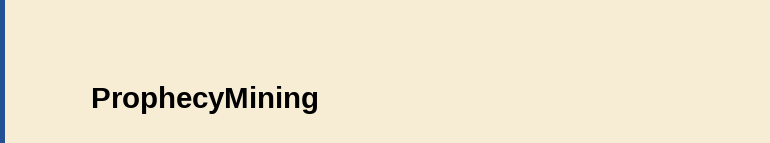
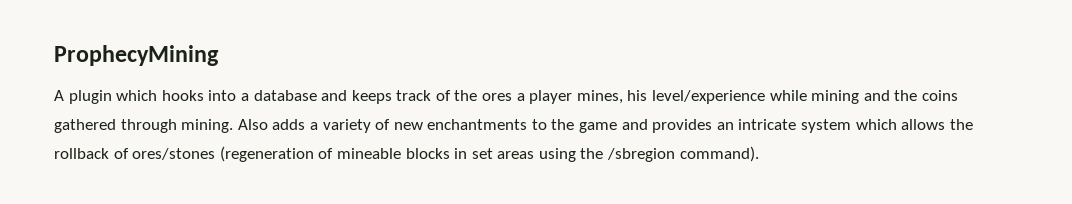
(319, 100) none -> [54,90,958,104] [54,119,973,133] [54,146,759,162] // A plugin which hooks into a database and keeps track of the ores a player mines, his level/experience while mining and the coins gathered through mining. Also adds a variety of new enchantments to the game and provides an intricate system which allows the rollback of ores/stones (regeneration of mineable blocks in set areas using the /sbregion command).

